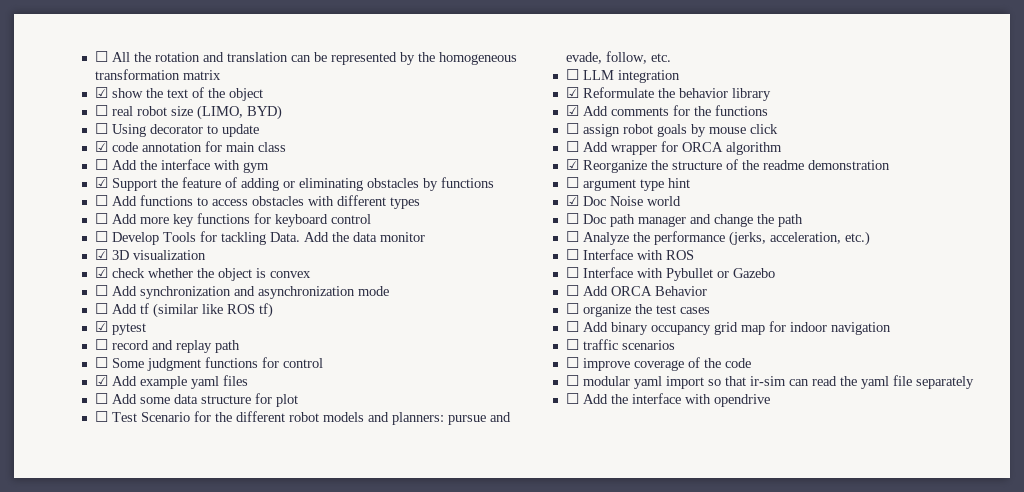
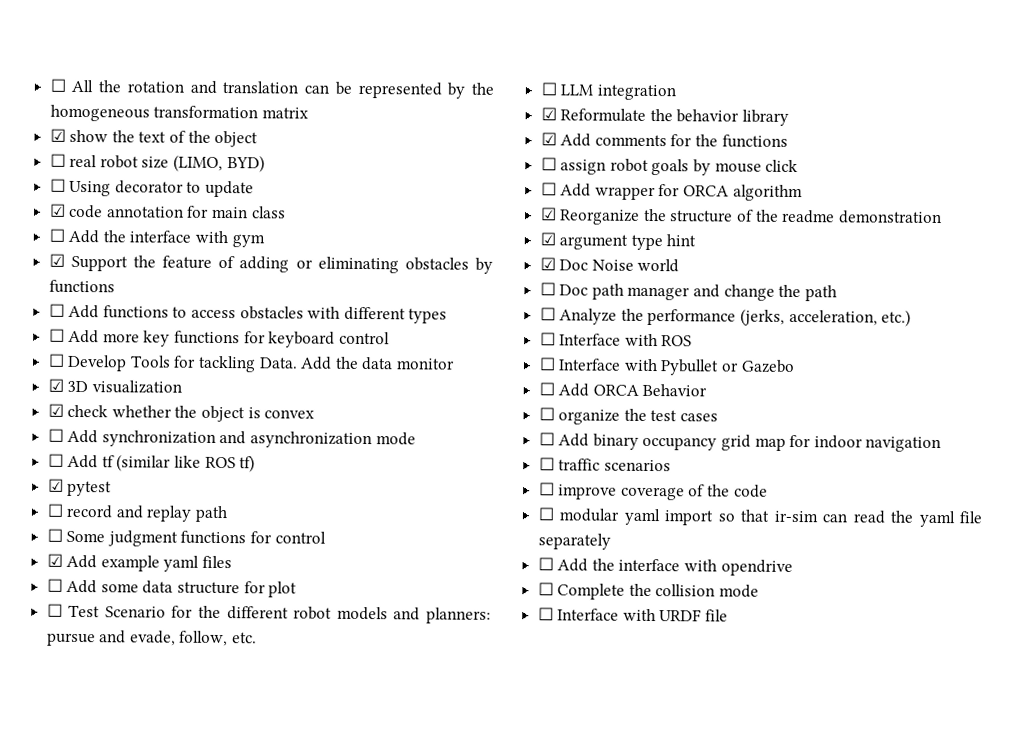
[565,177,579,188] ☐ -> [539,232,556,246] ☑
(770, 400) none -> [537,582,760,600] [537,607,729,622] // ☐ Complete the collision mode // ☐ Interface with URDF file

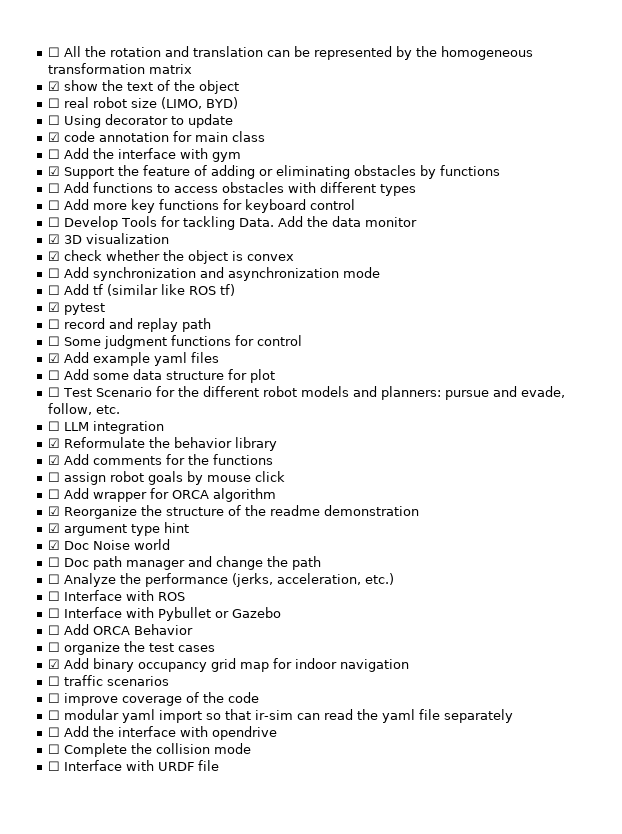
[538,432,555,446] ☐ -> [48,659,61,669] ☑

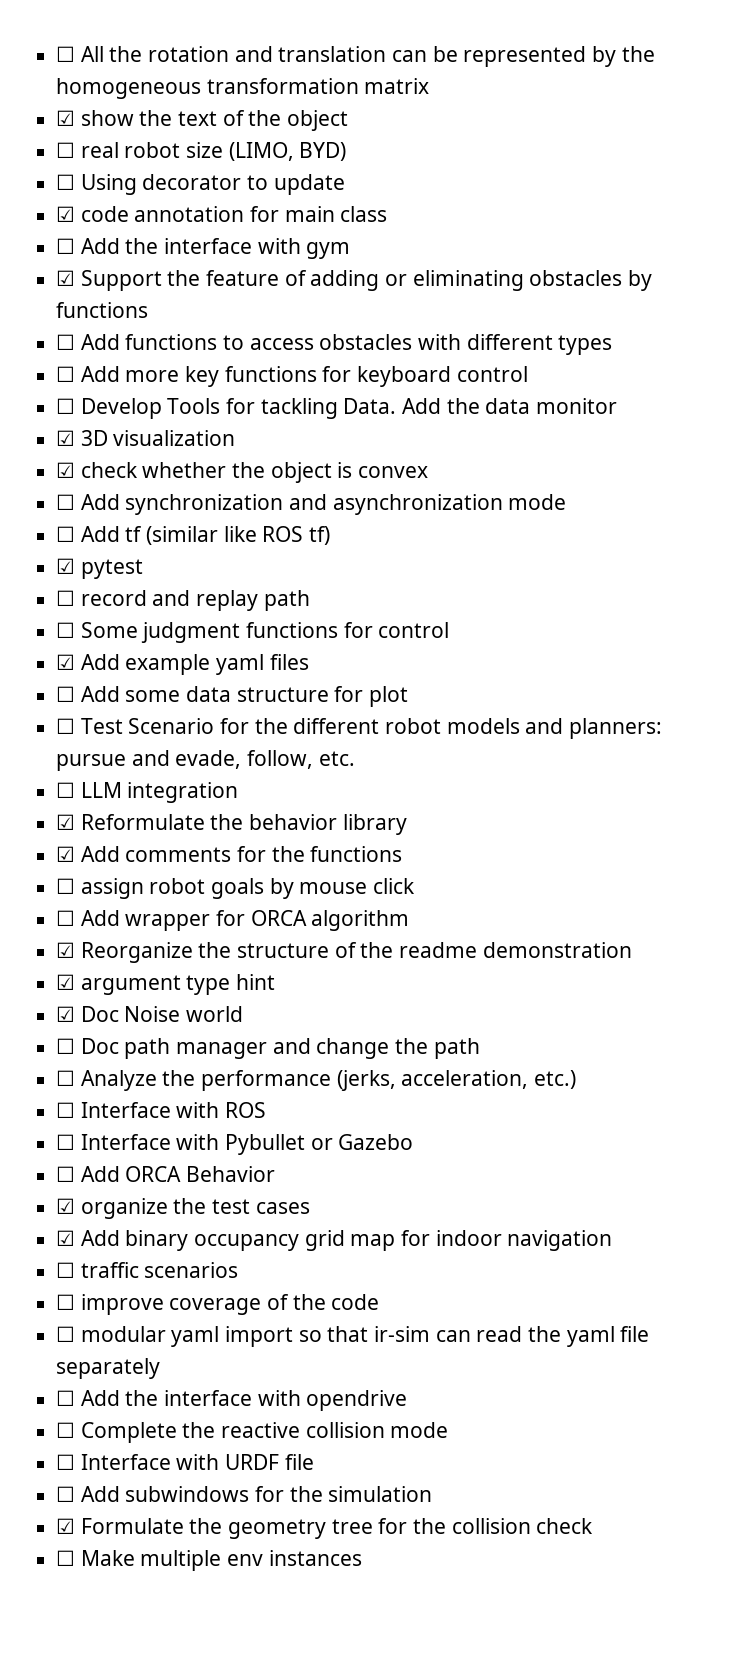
[48,642,61,652] ☐ -> [56,1198,76,1214] ☑
(153, 748) none -> [221,1422,301,1438] reactive
(220, 765) none -> [56,1486,433,1502] [56,1518,594,1539] [56,1550,362,1571] // ☐ Add subwindows for the simulation // ☑ Formulate the geometry tree for the collision check // ☐ Make multiple env instances

